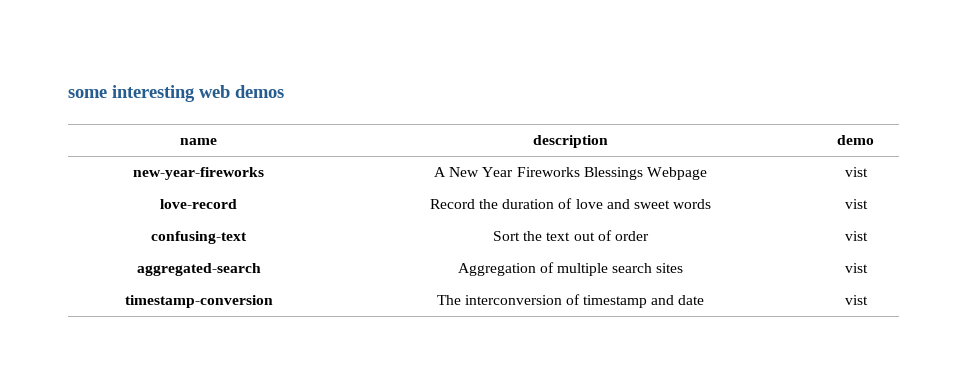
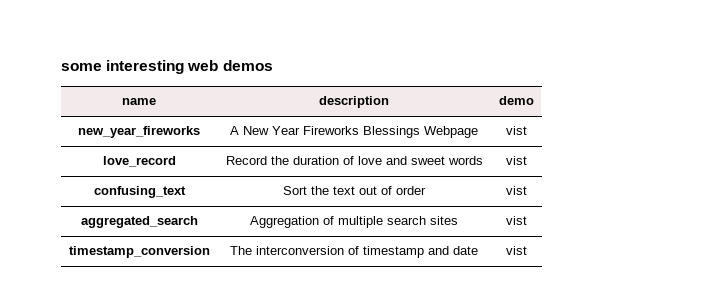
[133,167,264,180] new-year-fireworks -> [78,126,200,138] new_year_fireworks
[160,199,237,209] love-record -> [102,156,176,167] love_record
[151,231,247,244] confusing-text -> [93,186,186,198] confusing_text
[136,263,261,276] aggregated-search -> [80,216,198,228] aggregated_search
[124,295,273,308] timestamp-conversion -> [68,246,210,258] timestamp_conversion

